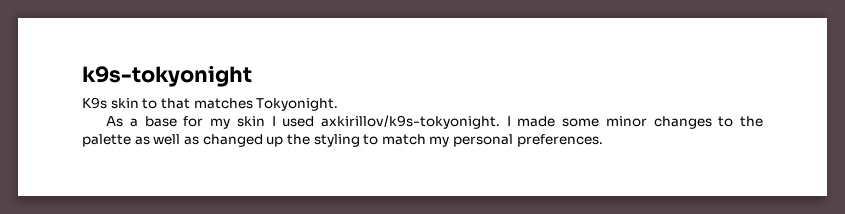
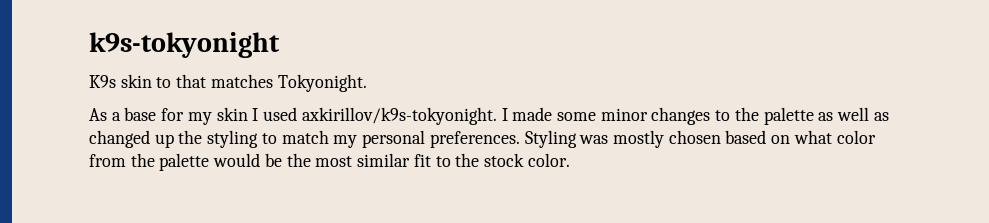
(603, 140) none -> [524,130,876,148] [89,153,570,171] Styling was mostly chosen based on what color from the palette would be the most similar fit to the stock color.

